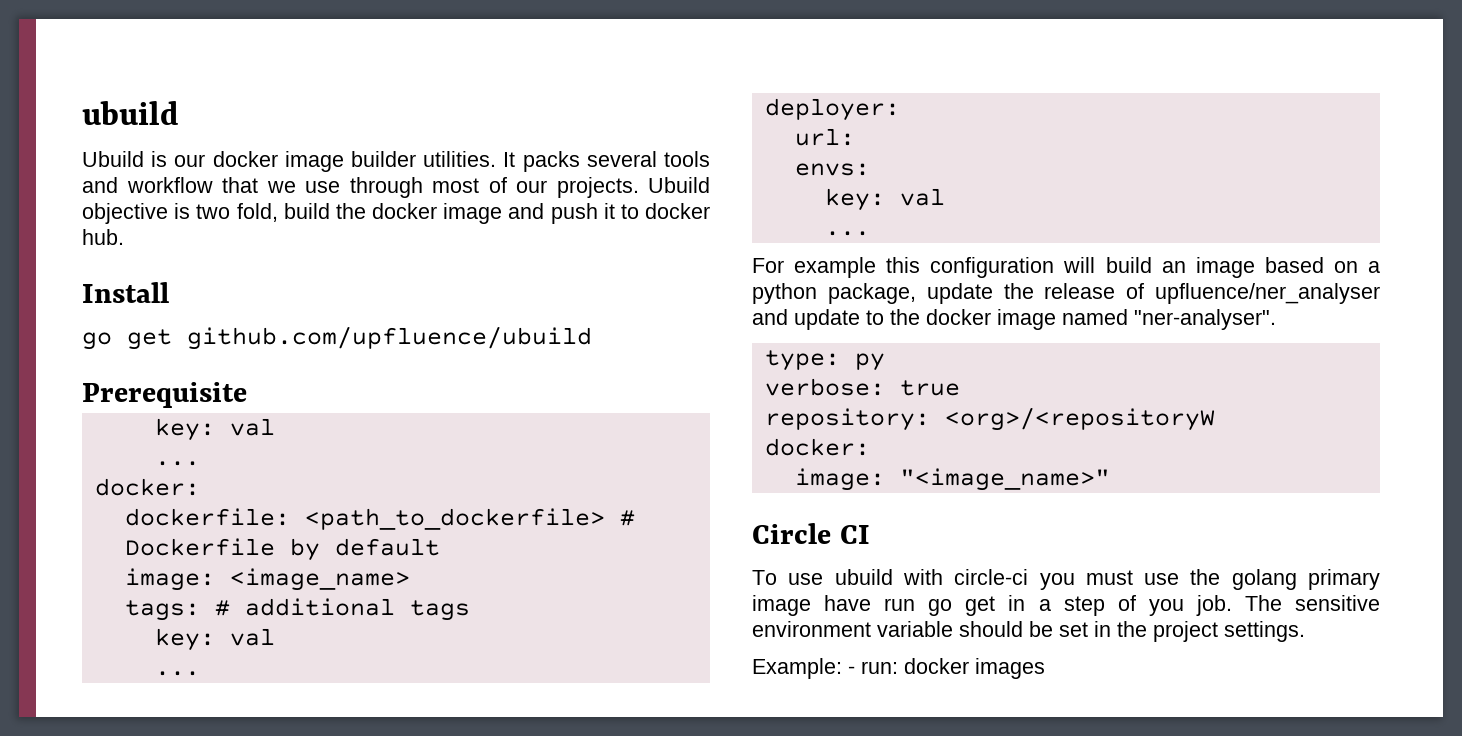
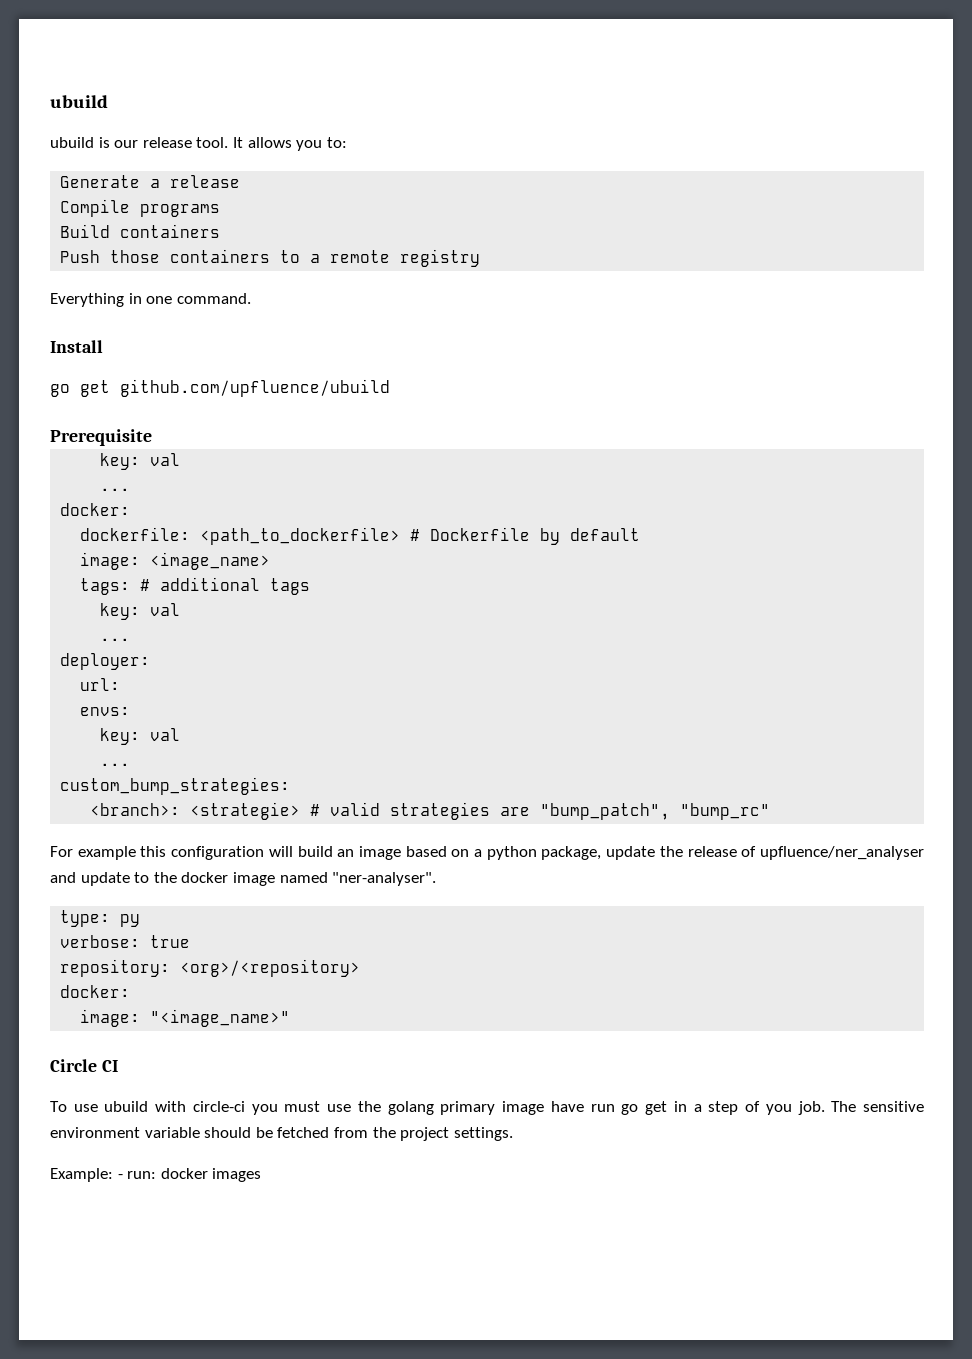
[82,151,144,167] Ubuild -> [50,137,94,148] ubuild
[212,151,710,172] [82,177,710,198] [82,203,710,224] [82,229,124,245] docker image builder utilities. It packs several tools and workflow that we use through most of our projects. Ubuild objective is two fold, build the docker image and push it to docker hub. -> [142,137,347,151] [60,175,241,188] [60,199,221,217] [60,224,221,238] [60,249,481,267] [50,293,251,307] release tool. It allows you to: // Generate a release // Compile programs // Build containers // Push those containers to a remote registry // Everything in one command.
(870, 233) none -> [60,777,291,795] [90,802,771,820] // custom_bump_strategies: // <branch>: <strategie> # valid strategies are "bump_patch", "bump_rc"
[944,407,1215,431] <org>/<repositoryW -> [180,959,361,977] <org>/<repository>
[1059,621,1111,637] set in -> [277,1127,368,1138] fetched from

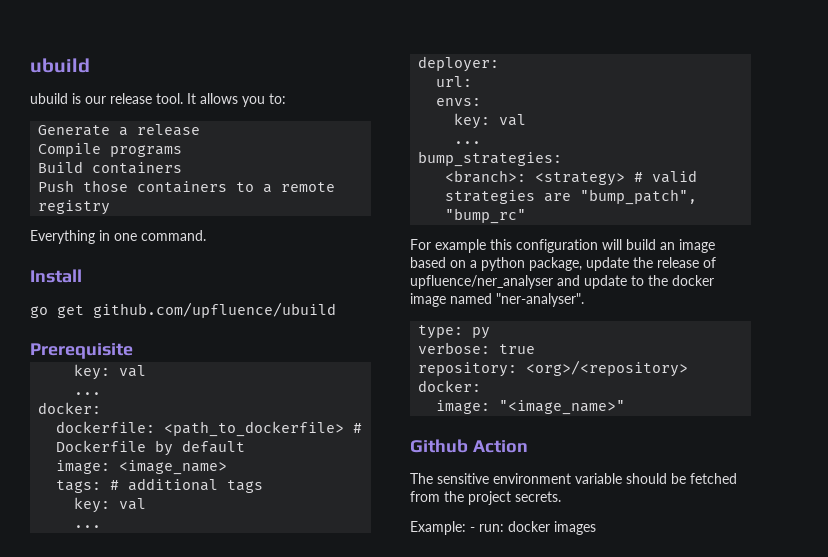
[60,777,291,795] custom_bump_strategies: -> [418,151,563,167] bump_strategies:
[190,802,301,820] <strategie> -> [535,172,626,186] <strategy>
[50,1059,118,1072] [50,1101,825,1115] Circle CI // To use ubuild with circle-ci you must use the golang primary image have run go get in a step of you job. -> [410,439,528,453] Github Action //
[453,1127,513,1141] settings. -> [515,491,561,502] secrets.

